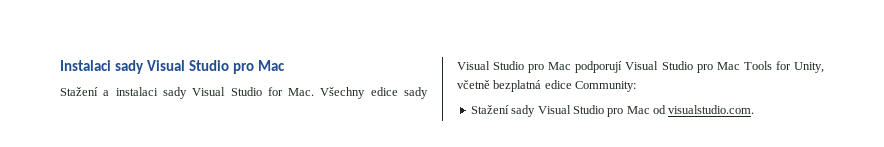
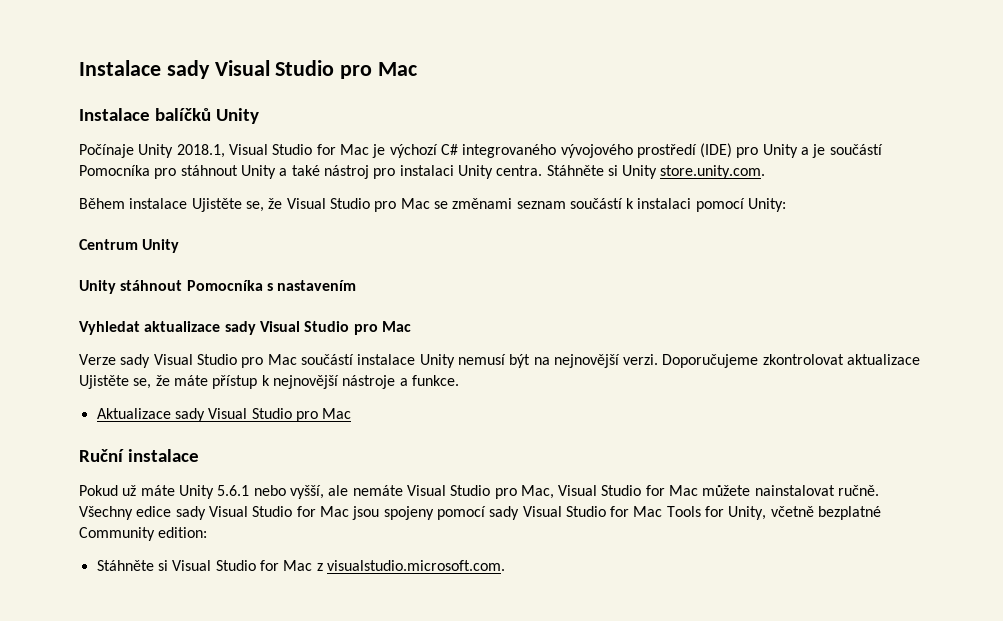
[60,60,285,74] [60,87,315,99] Instalaci sady Visual Studio pro Mac // Stažení a instalaci sady Visual Studio for Mac. -> [79,60,418,79] [79,108,259,124] [79,143,883,158] [79,165,766,179] [79,198,787,212] [79,239,180,253] [79,280,357,294] [79,321,411,335] [79,354,921,368] [79,375,459,389] [96,408,352,422] [79,449,199,462] [79,485,880,499] Instalace sady Visual Studio pro Mac // Instalace balíčků Unity // Počínaje Unity 2018.1, Visual Studio for Mac je výchozí C# integrovaného vývojového prostředí (IDE) pro Unity a je součástí Pomocníka pro stáhnout Unity a také nástroj pro instalaci Unity centra. Stáhněte si Unity store.unity.com. // Během instalace Ujistěte se, že Visual Studio pro Mac se změnami seznam součástí k instalaci pomocí Unity: // Centrum Unity // Unity stáhnout Pomocníka s nastavením // Vyhledat aktualizace sady Visual Studio pro Mac // Verze sady Visual Studio pro Mac součástí instalace Unity nemusí být na nejnovější verzi. Doporučujeme zkontrolovat aktualizace Ujistěte se, že máte přístup k nejnovější nástroje a funkce. // Aktualizace sady Visual Studio pro Mac // Ruční instalace // Pokud už máte Unity 5.6.1 nebo vyšší, ale nemáte Visual Studio pro Mac, Visual Studio for Mac můžete nainstalovat ručně.
[528,61,713,73] pro Mac podporují Visual Studio pro -> [296,506,630,520] for Mac jsou spojeny pomocí sady Visual Studio for
[493,80,637,92] [470,105,755,117] bezplatná edice Community: // Stažení sady Visual Studio pro Mac od visualstudio.com. -> [818,506,882,520] [79,527,208,541] [96,560,505,571] bezplatné Community edition: // Stáhněte si Visual Studio for Mac z visualstudio.microsoft.com.

